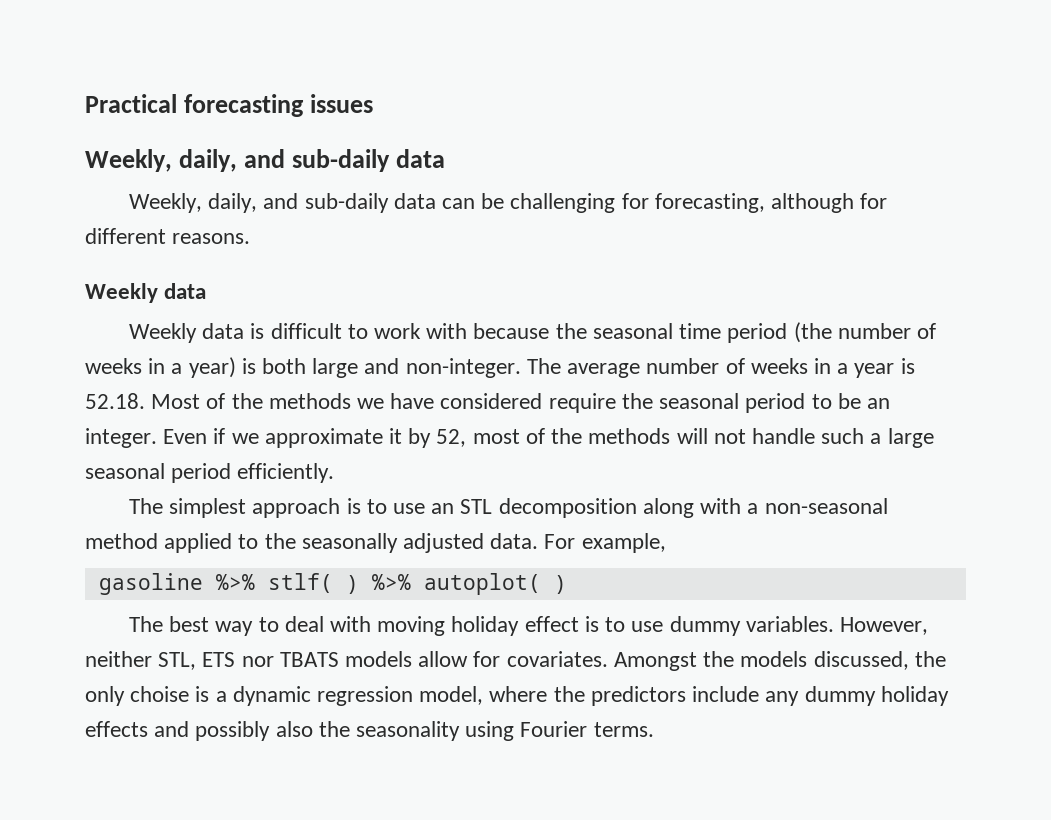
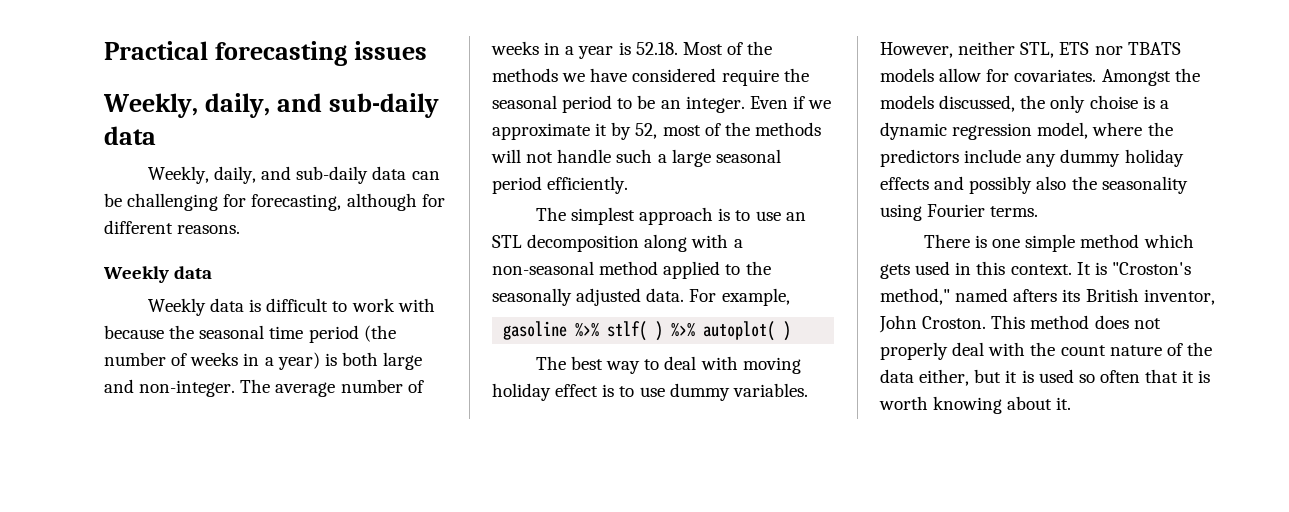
(654, 729) none -> [923,234,1194,252] [880,261,1191,279] [880,288,1215,305] [879,315,1161,333] [880,342,1212,360] [880,369,1211,386] [879,396,1072,414] // There is one simple method which gets used in this context. It is "Croston's method," named afters its British inventor, John Croston. This method does not properly deal with the count nature of the data either, but it is used so often that it is worth knowing about it.

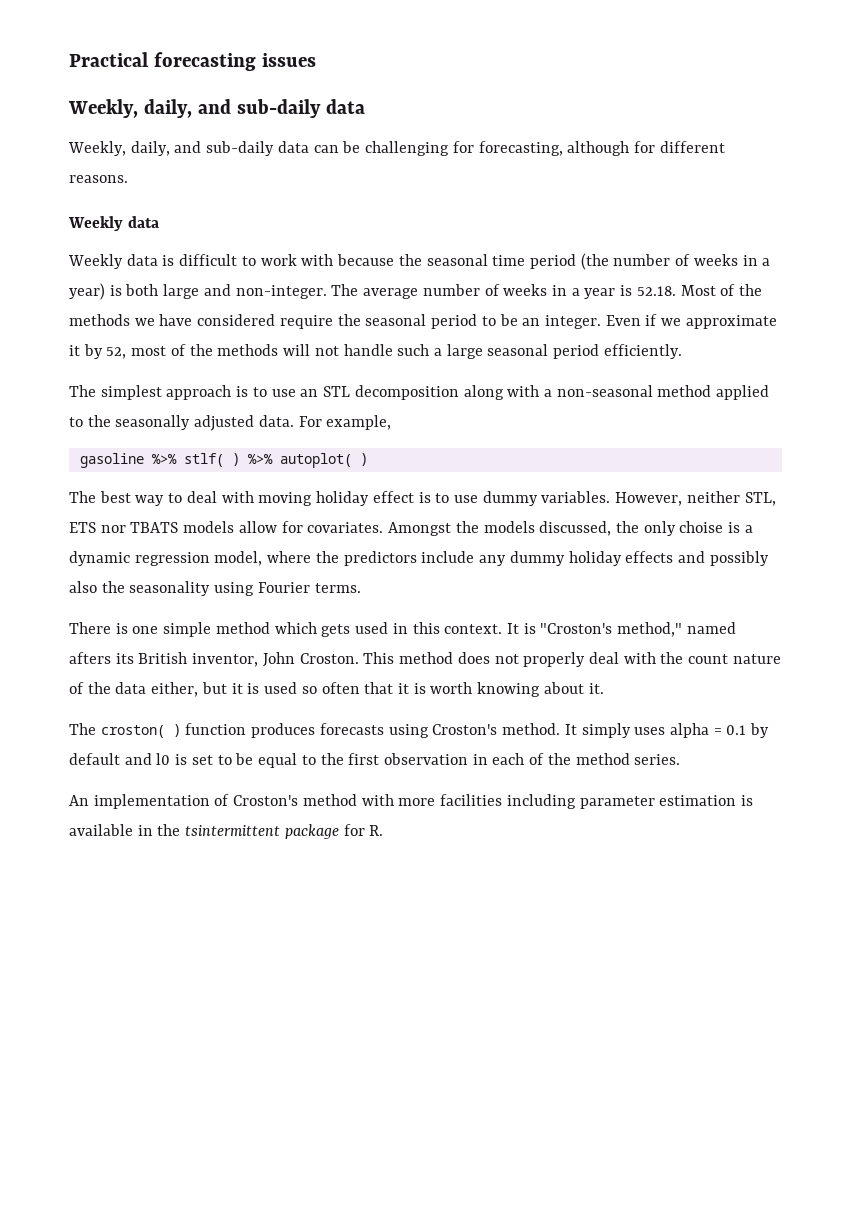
(1072, 403) none -> [69,723,770,738] [69,753,681,768] [69,794,753,809] [69,824,384,839] // The croston( ) function produces forecasts using Croston's method. It simply uses alpha = 0.1 by default and l0 is set to be equal to the first observation in each of the method series. // An implementation of Croston's method with more facilities including parameter estimation is available in the tsintermittent package for R.

